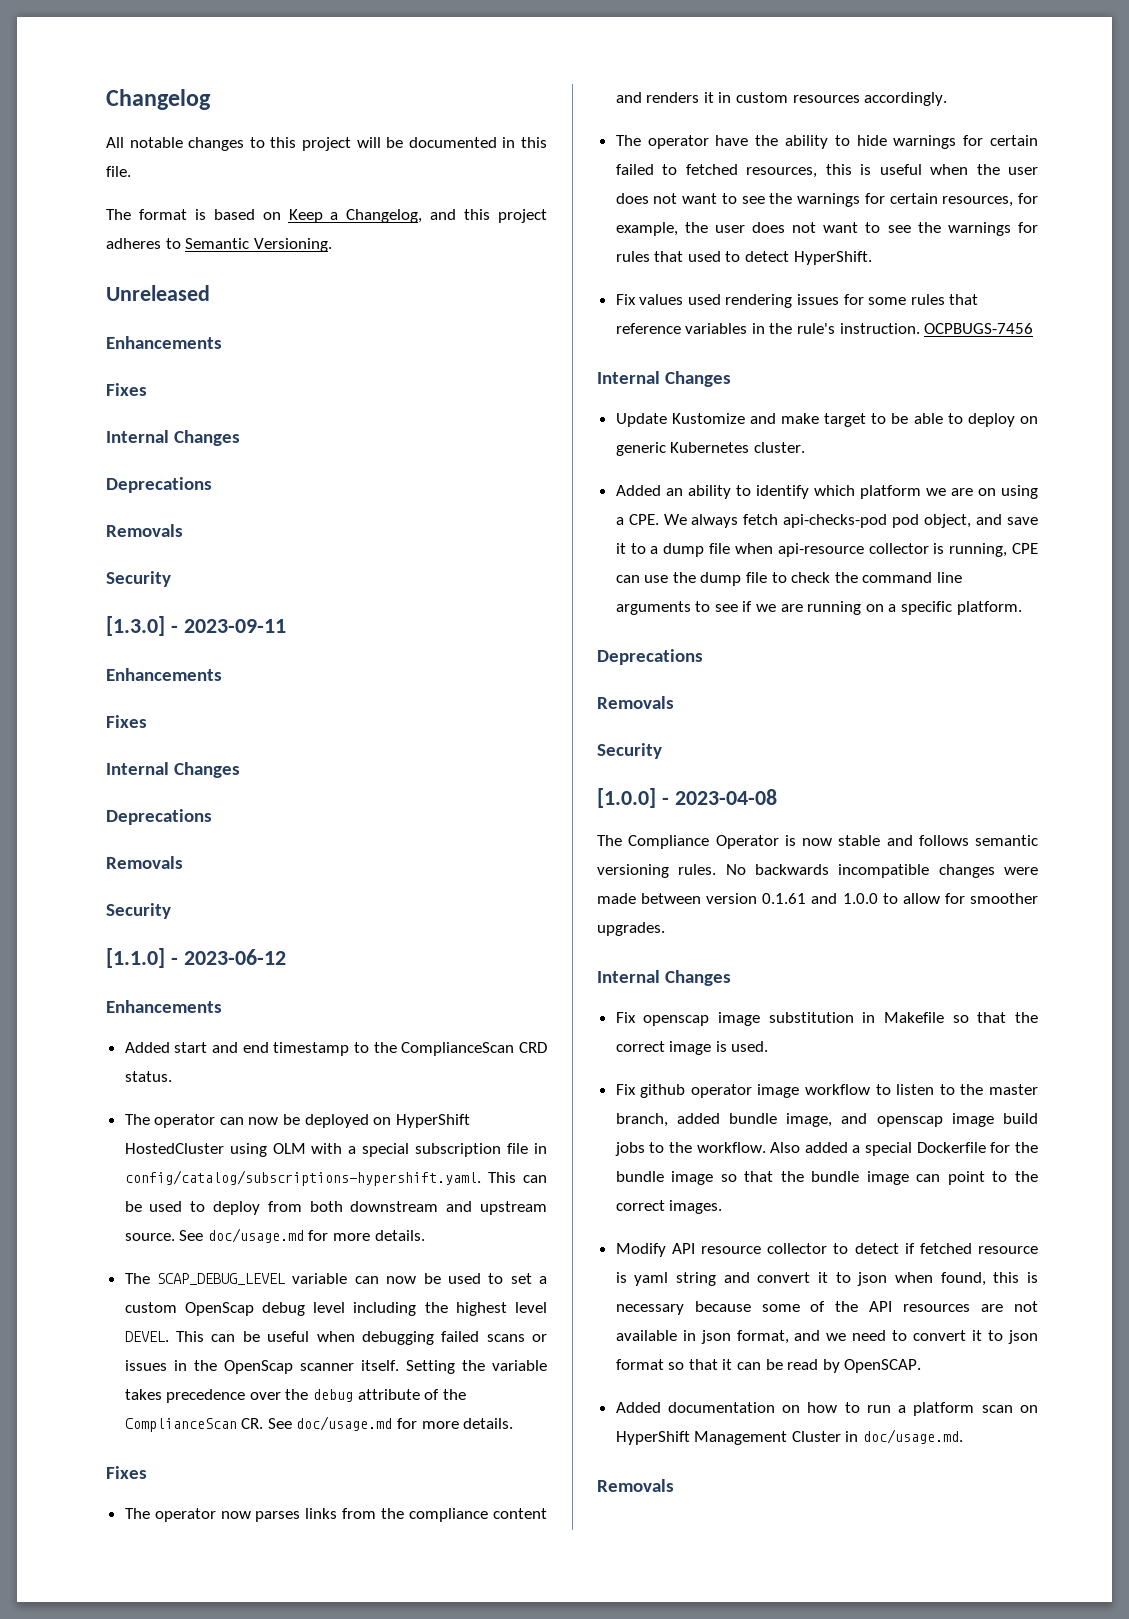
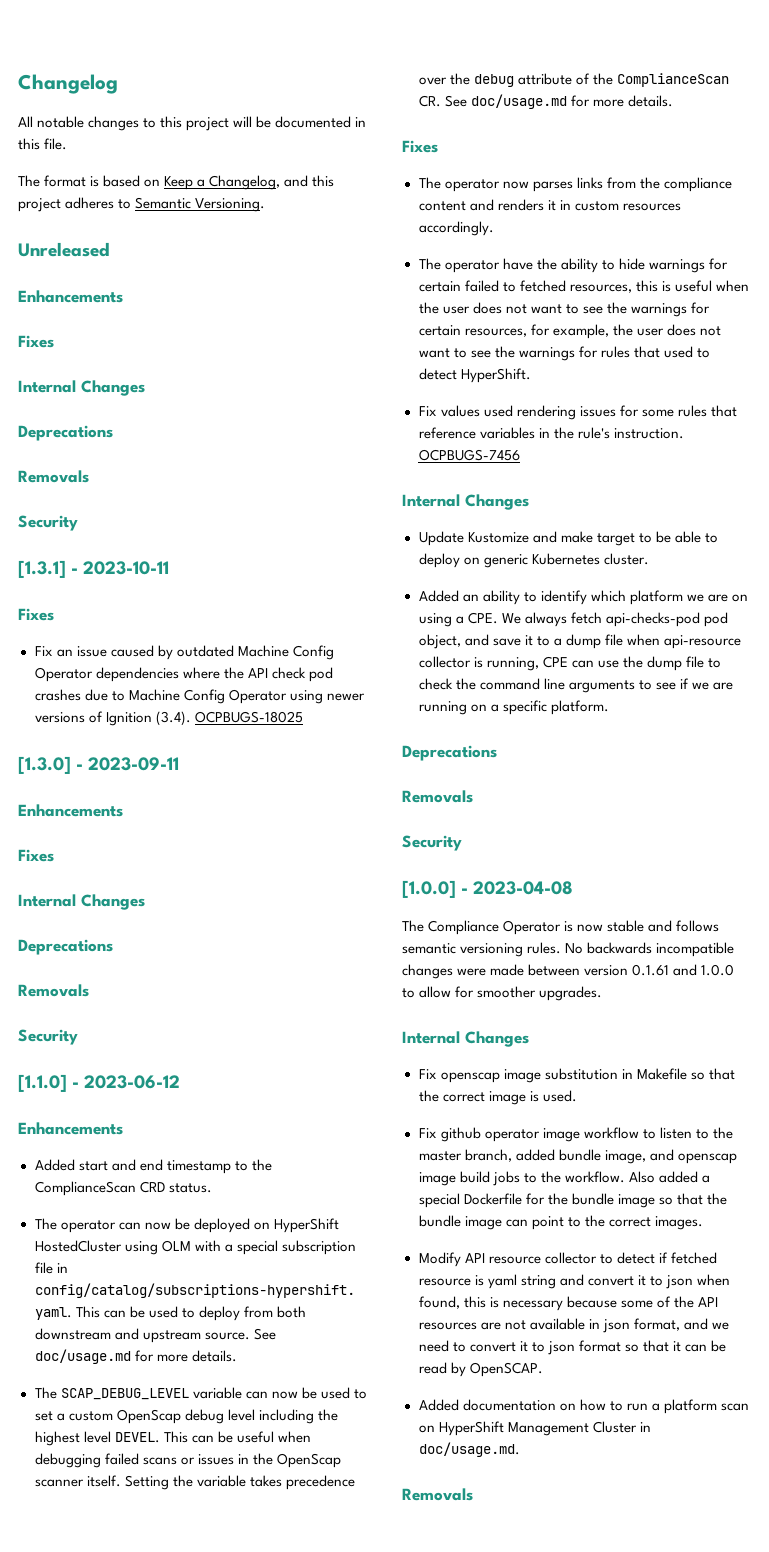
(171, 579) none -> [18,560,170,578] [18,608,54,621] [34,645,334,660] [34,667,333,682] [34,689,365,704] [34,711,303,726] // [1.3.1] - 2023-10-11 // Fixes // Fix an issue caused by outdated Machine Config Operator dependencies where the API check pod crashes due to Machine Config Operator using newer versions of Ignition (3.4). OCPBUGS-18025

